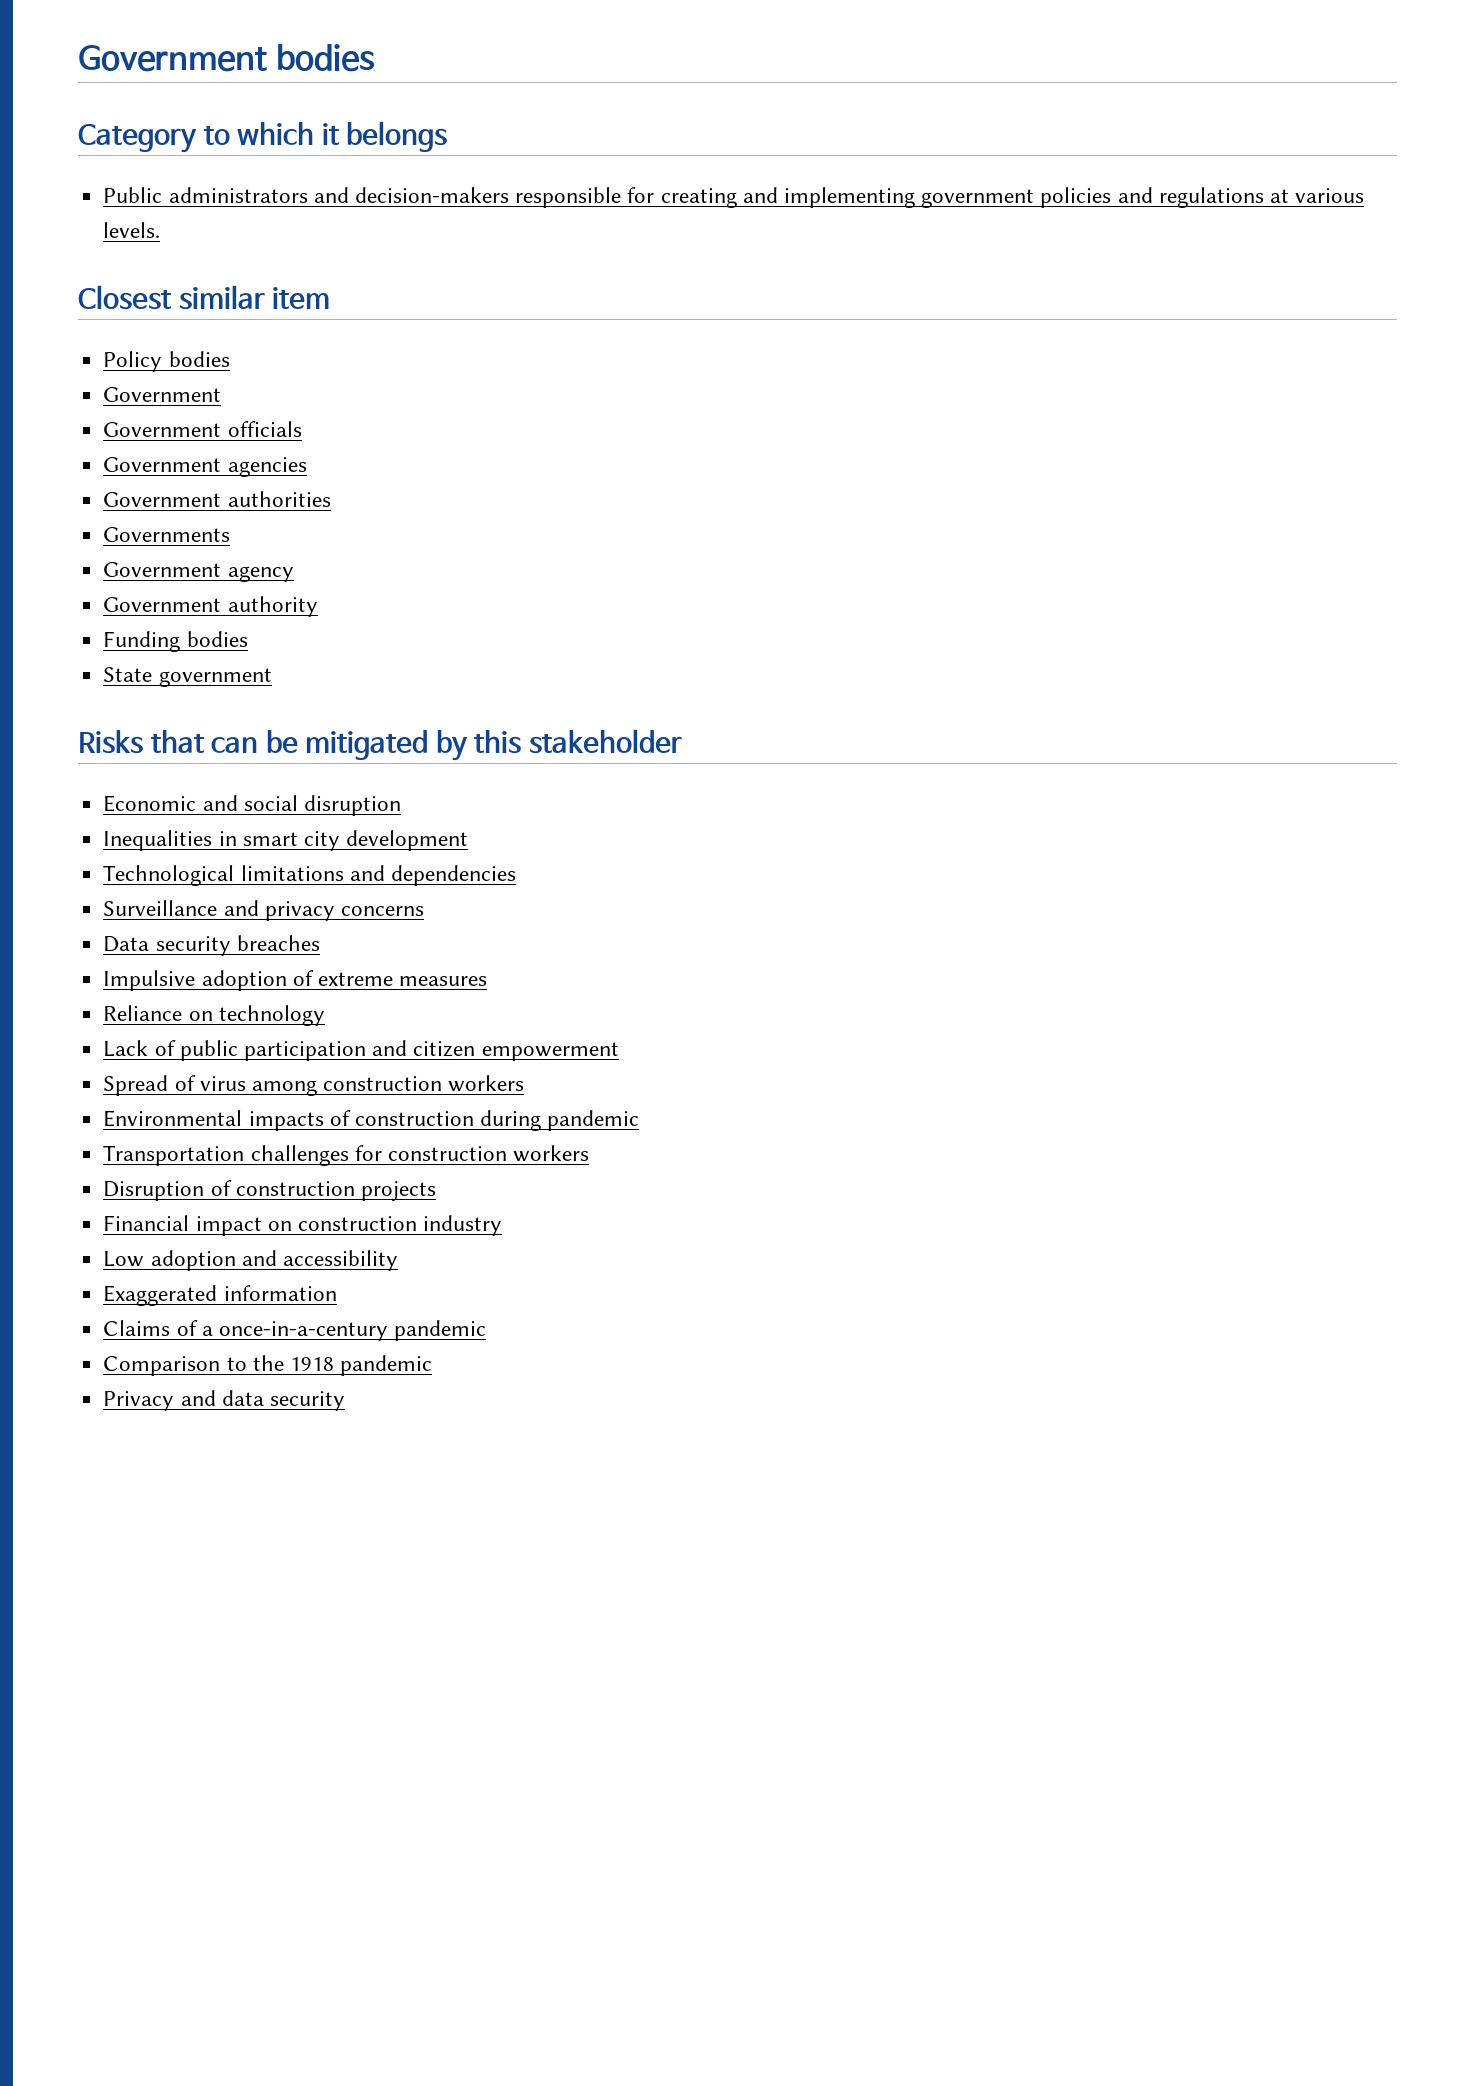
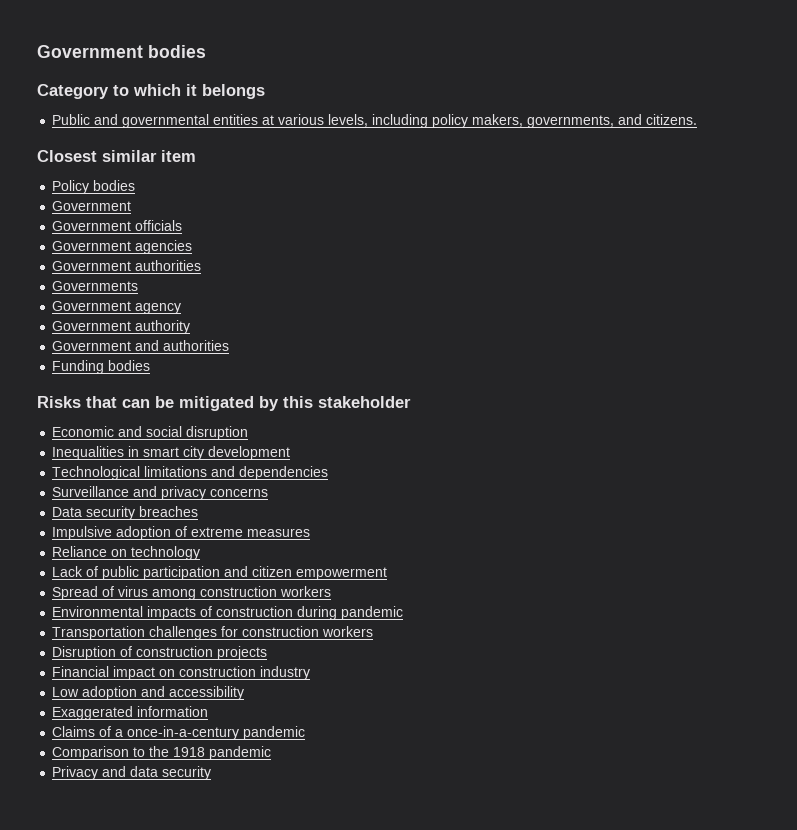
[168,187,1365,208] [103,222,161,238] administrators and decision-makers responsible for creating and implementing government policies and regulations at various levels. -> [94,114,698,128] and governmental entities at various levels, including policy makers, governments, and citizens.
(318, 606) none -> [52,340,230,351] // Government and authorities
[103,667,272,687] // State government -> (151, 365) none

